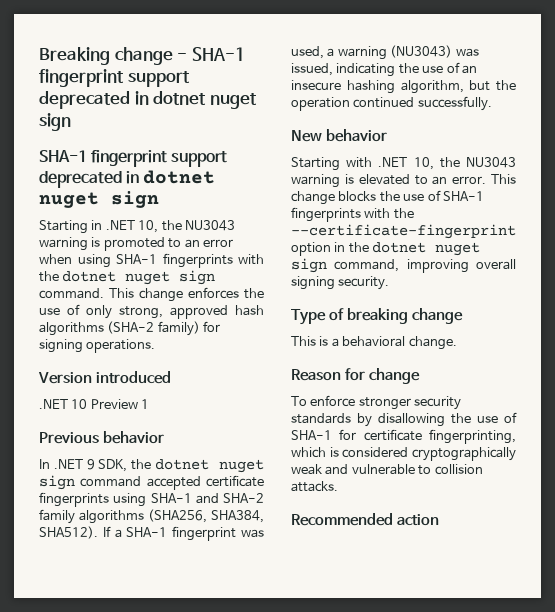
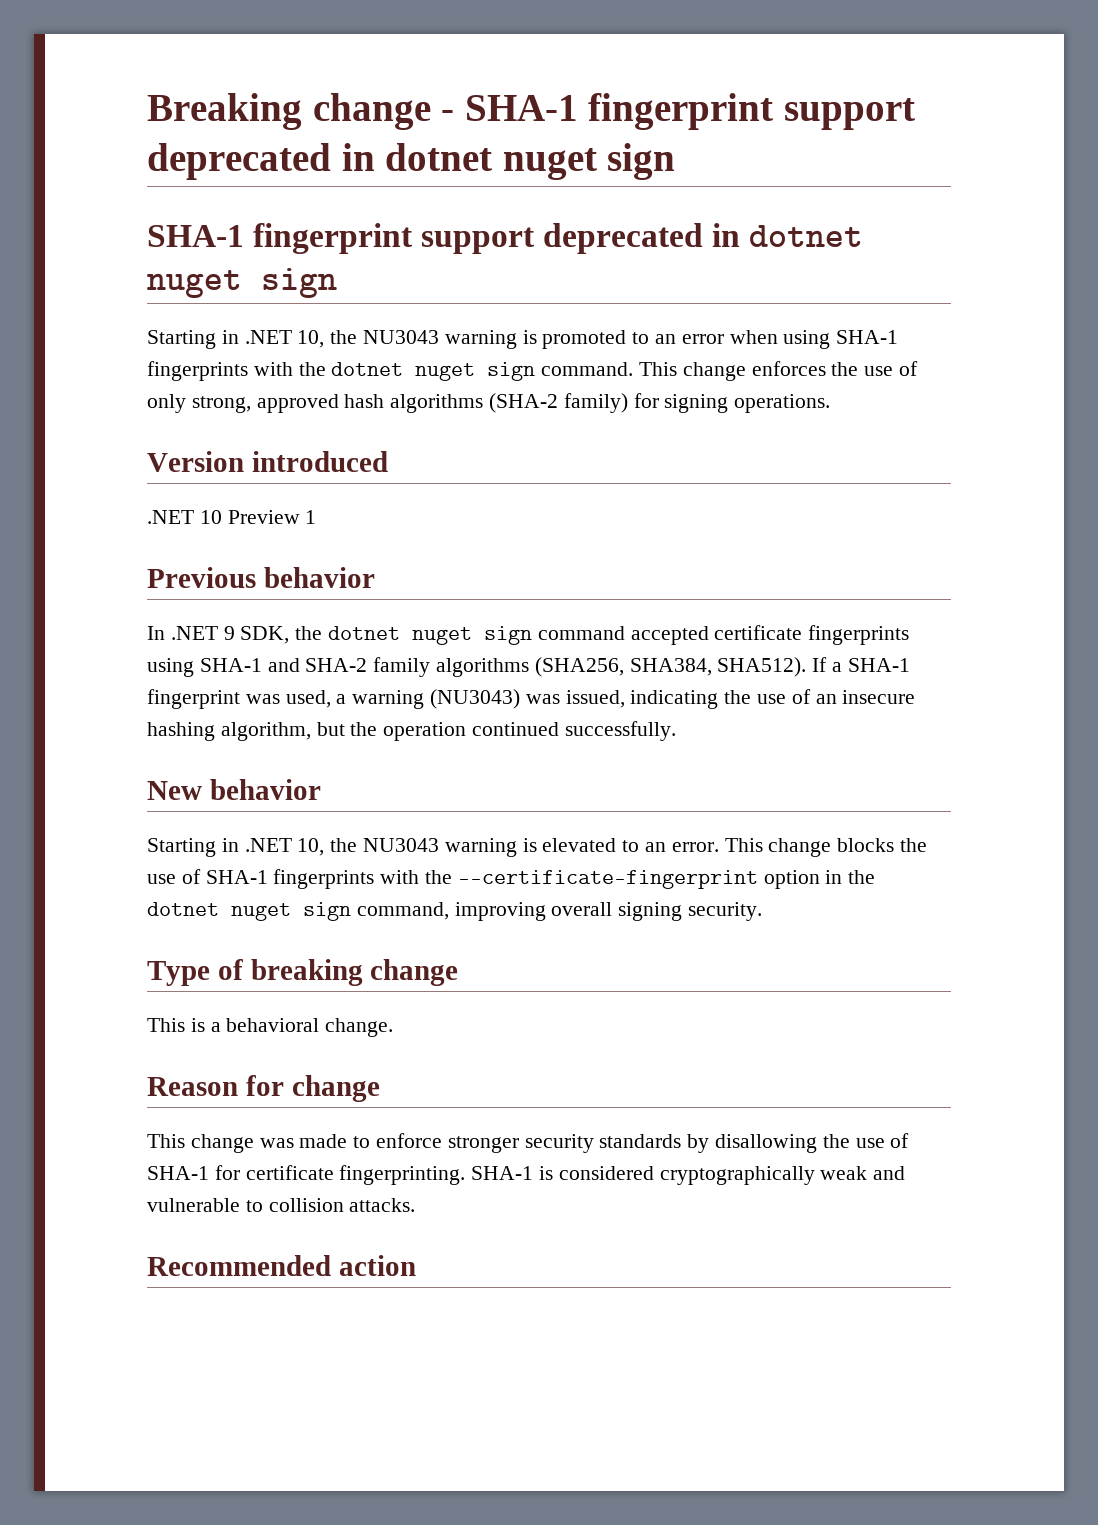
[346,157,373,168] with -> [221,838,239,852] in
[291,396,307,406] To -> [147,1134,371,1153] This change was made to
[429,429,516,444] [291,447,326,458] fingerprinting, which -> [339,1165,534,1185] fingerprinting. SHA-1

